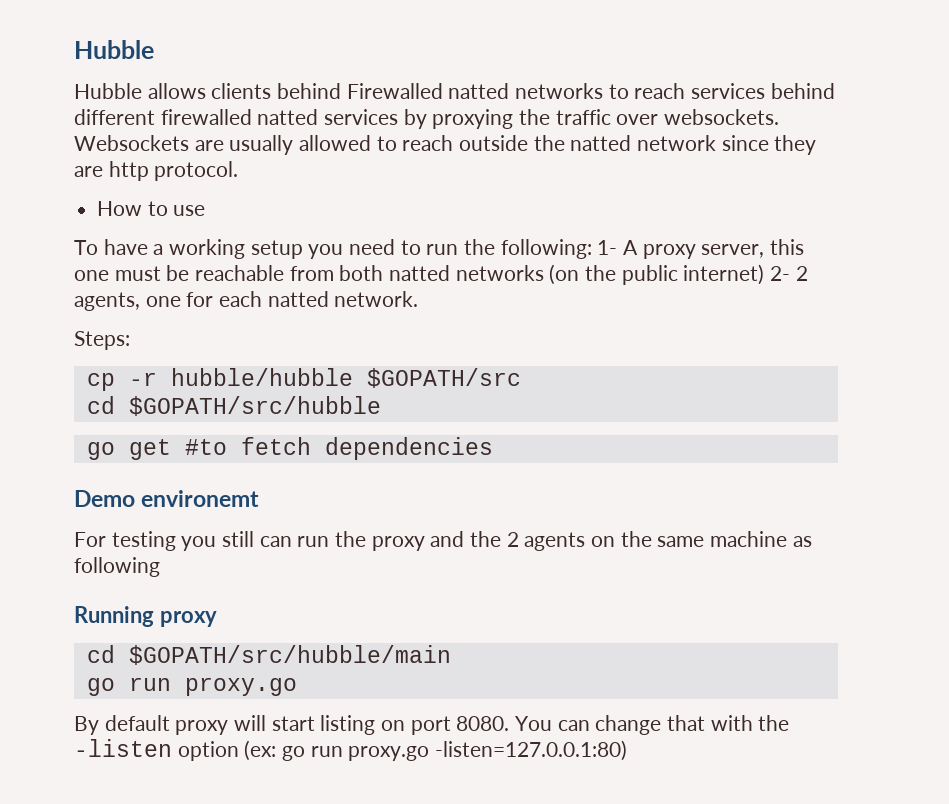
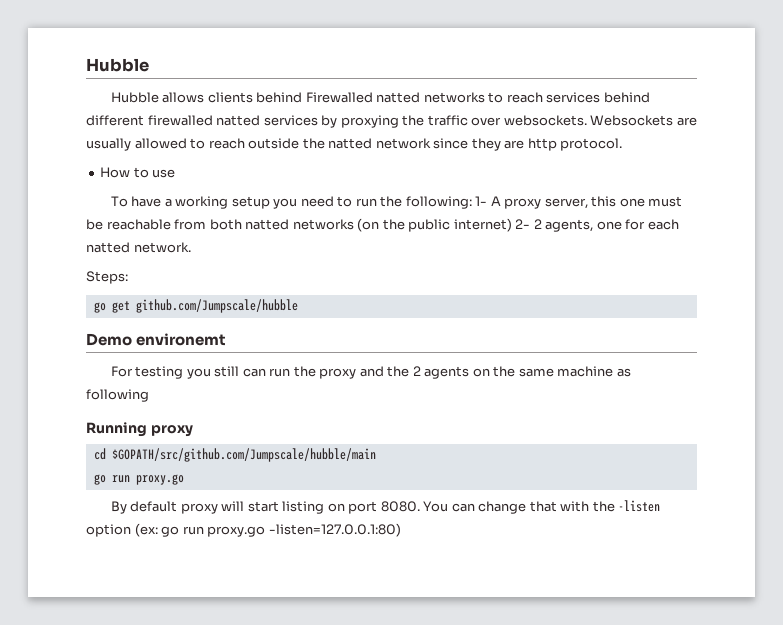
[86,368,521,391] [86,396,381,416] // cp -r hubble/hubble $GOPATH/src // cd $GOPATH/src/hubble -> (128, 277) none
[184,437,493,460] #to fetch dependencies -> [135,299,298,313] github.com/Jumpscale/hubble
[128,645,451,665] $GOPATH/src/hubble/main -> [111,448,376,462] $GOPATH/src/github.com/Jumpscale/hubble/main

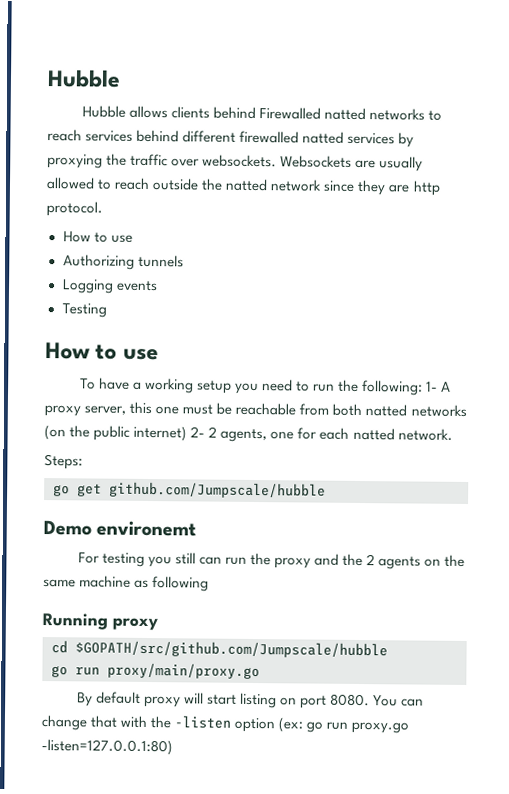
(176, 173) none -> [62,254,184,270] [61,279,158,294] [61,303,107,318] [45,342,159,361] // Authorizing tunnels // Logging events // Testing // How to use
[111,448,376,462] [93,474,184,485] $GOPATH/src/github.com/Jumpscale/hubble/main // go run proxy.go -> [75,640,388,659] [51,662,260,680] $GOPATH/src/github.com/Jumpscale/hubble // go run proxy/main/proxy.go

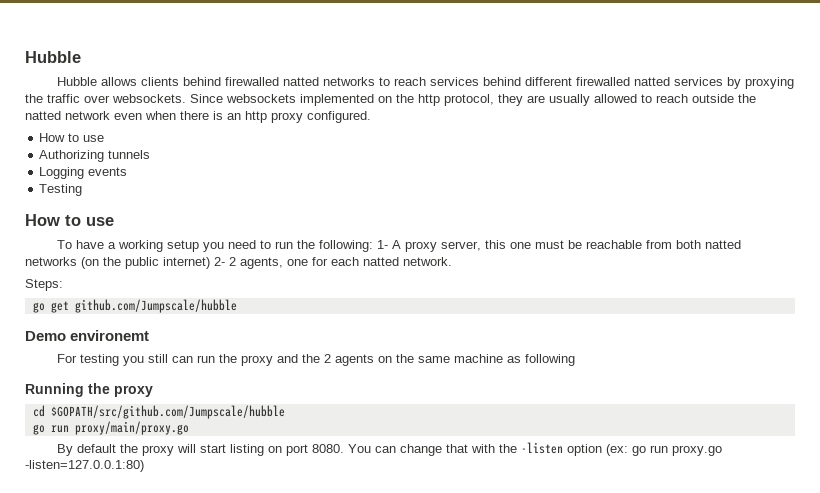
[258,107,321,120] Firewalled -> [224,77,279,86] firewalled
[280,155,353,168] Websockets -> [190,94,523,106] Since websockets implemented on the http protocol, they
[323,179,441,196] [46,201,103,217] since they are http protocol. -> [114,111,371,123] even when there is an http proxy configured.
(108, 621) none -> [88,383,110,394] the
(141, 697) none -> [119,444,138,453] the

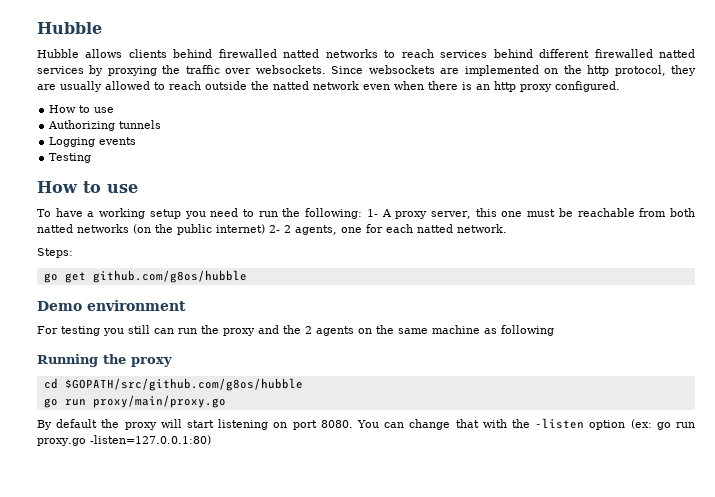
(296, 98) none -> [440,68,460,74] are
[74,299,237,313] github.com/Jumpscale/hubble -> [92,270,247,283] github.com/g8os/hubble
[70,330,150,341] environemt -> [87,300,186,311] environment
[50,405,285,419] $GOPATH/src/github.com/Jumpscale/hubble -> [64,378,303,391] $GOPATH/src/github.com/g8os/hubble
[229,444,264,456] listing -> [218,419,269,430] listening

